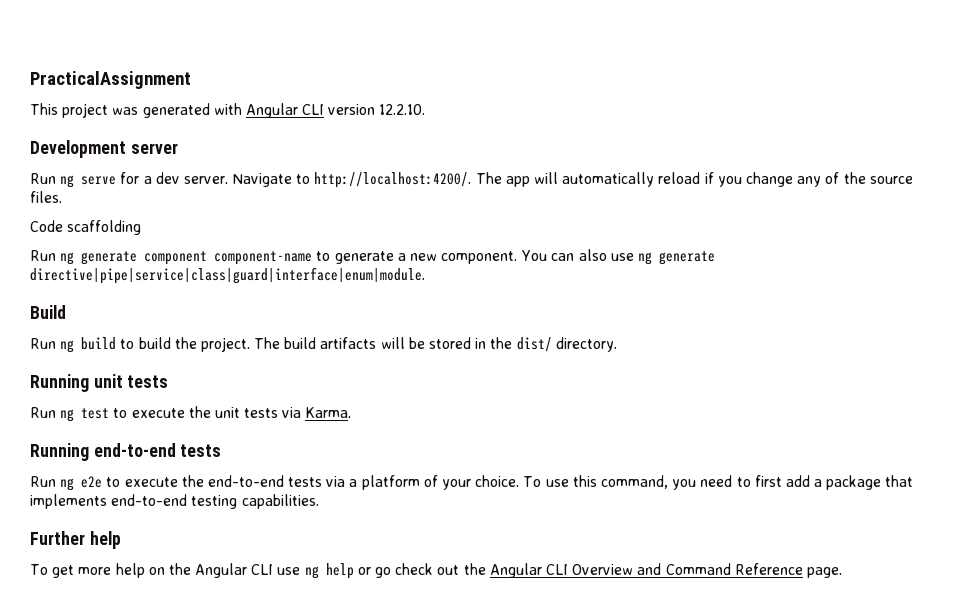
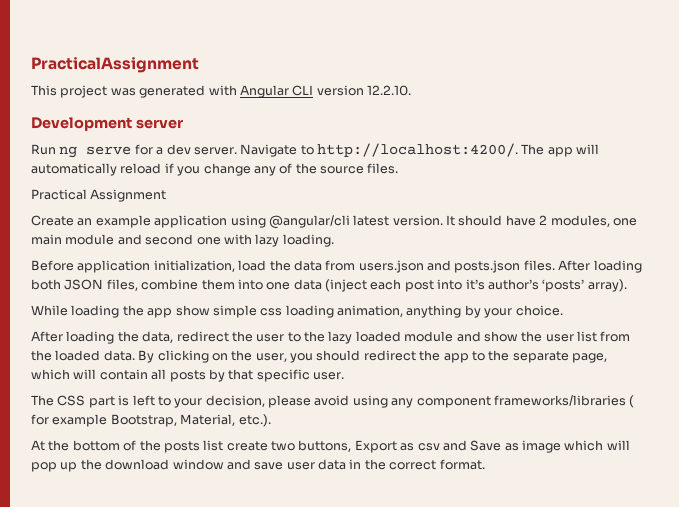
[30,220,142,235] [30,249,716,265] [30,267,425,284] [30,305,66,319] [30,337,617,353] [30,374,169,392] [30,406,352,422] [30,443,222,461] [30,475,914,491] [30,494,319,509] [30,531,121,549] [30,563,842,579] Code scaffolding // Run ng generate component component-name to generate a new component. You can also use ng generate directive|pipe|service|class|guard|interface|enum|module. // Build // Run ng build to build the project. The build artifacts will be stored in the dist/ directory. // Running unit tests // Run ng test to execute the unit tests via Karma. // Running end-to-end tests // Run ng e2e to execute the end-to-end tests via a platform of your choice. To use this command, you need to first add a package that implements end-to-end testing capabilities. // Further help // To get more help on the Angular CLI use ng help or go check out the Angular CLI Overview and Command Reference page. -> [31,189,167,202] [31,215,637,229] [31,234,334,247] [31,260,642,273] [31,279,627,292] [31,305,563,318] [31,331,631,344] [31,350,607,363] [31,369,344,382] [31,395,635,408] [31,414,271,427] [31,440,630,453] [31,459,485,472] Practical Assignment // Create an example application using @angular/cli latest version. It should have 2 modules, one main module and second one with lazy loading. // Before application initialization, load the data from users.json and posts.json files. After loading both JSON files, combine them into one data (inject each post into it’s author’s ‘posts’ array). // While loading the app show simple css loading animation, anything by your choice. // After loading the data, redirect the user to the lazy loaded module and show the user list from the loaded data. By clicking on the user, you should redirect the app to the separate page, which will contain all posts by that specific user. // The CSS part is left to your decision, please avoid using any component frameworks/libraries ( for example Bootstrap, Material, etc.). // At the bottom of the posts list create two buttons, Export as csv and Save as image which will pop up the download window and save user data in the correct format.

